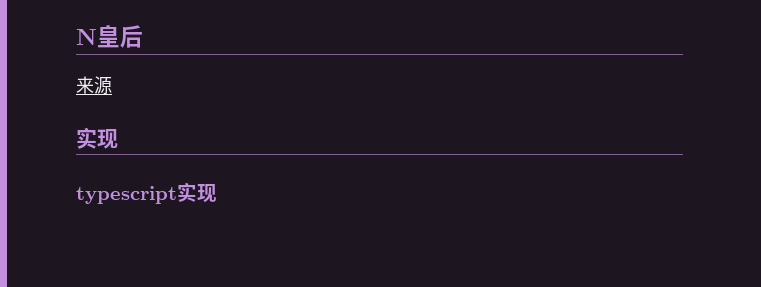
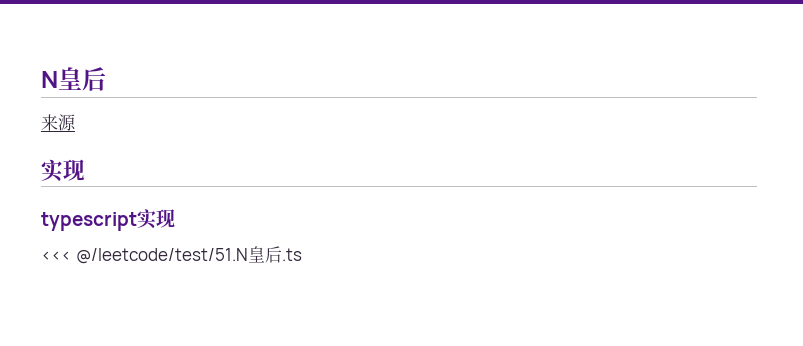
(217, 193) none -> [41,246,302,264] // <<< @/leetcode/test/51.N皇后.ts

